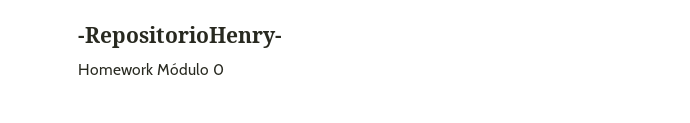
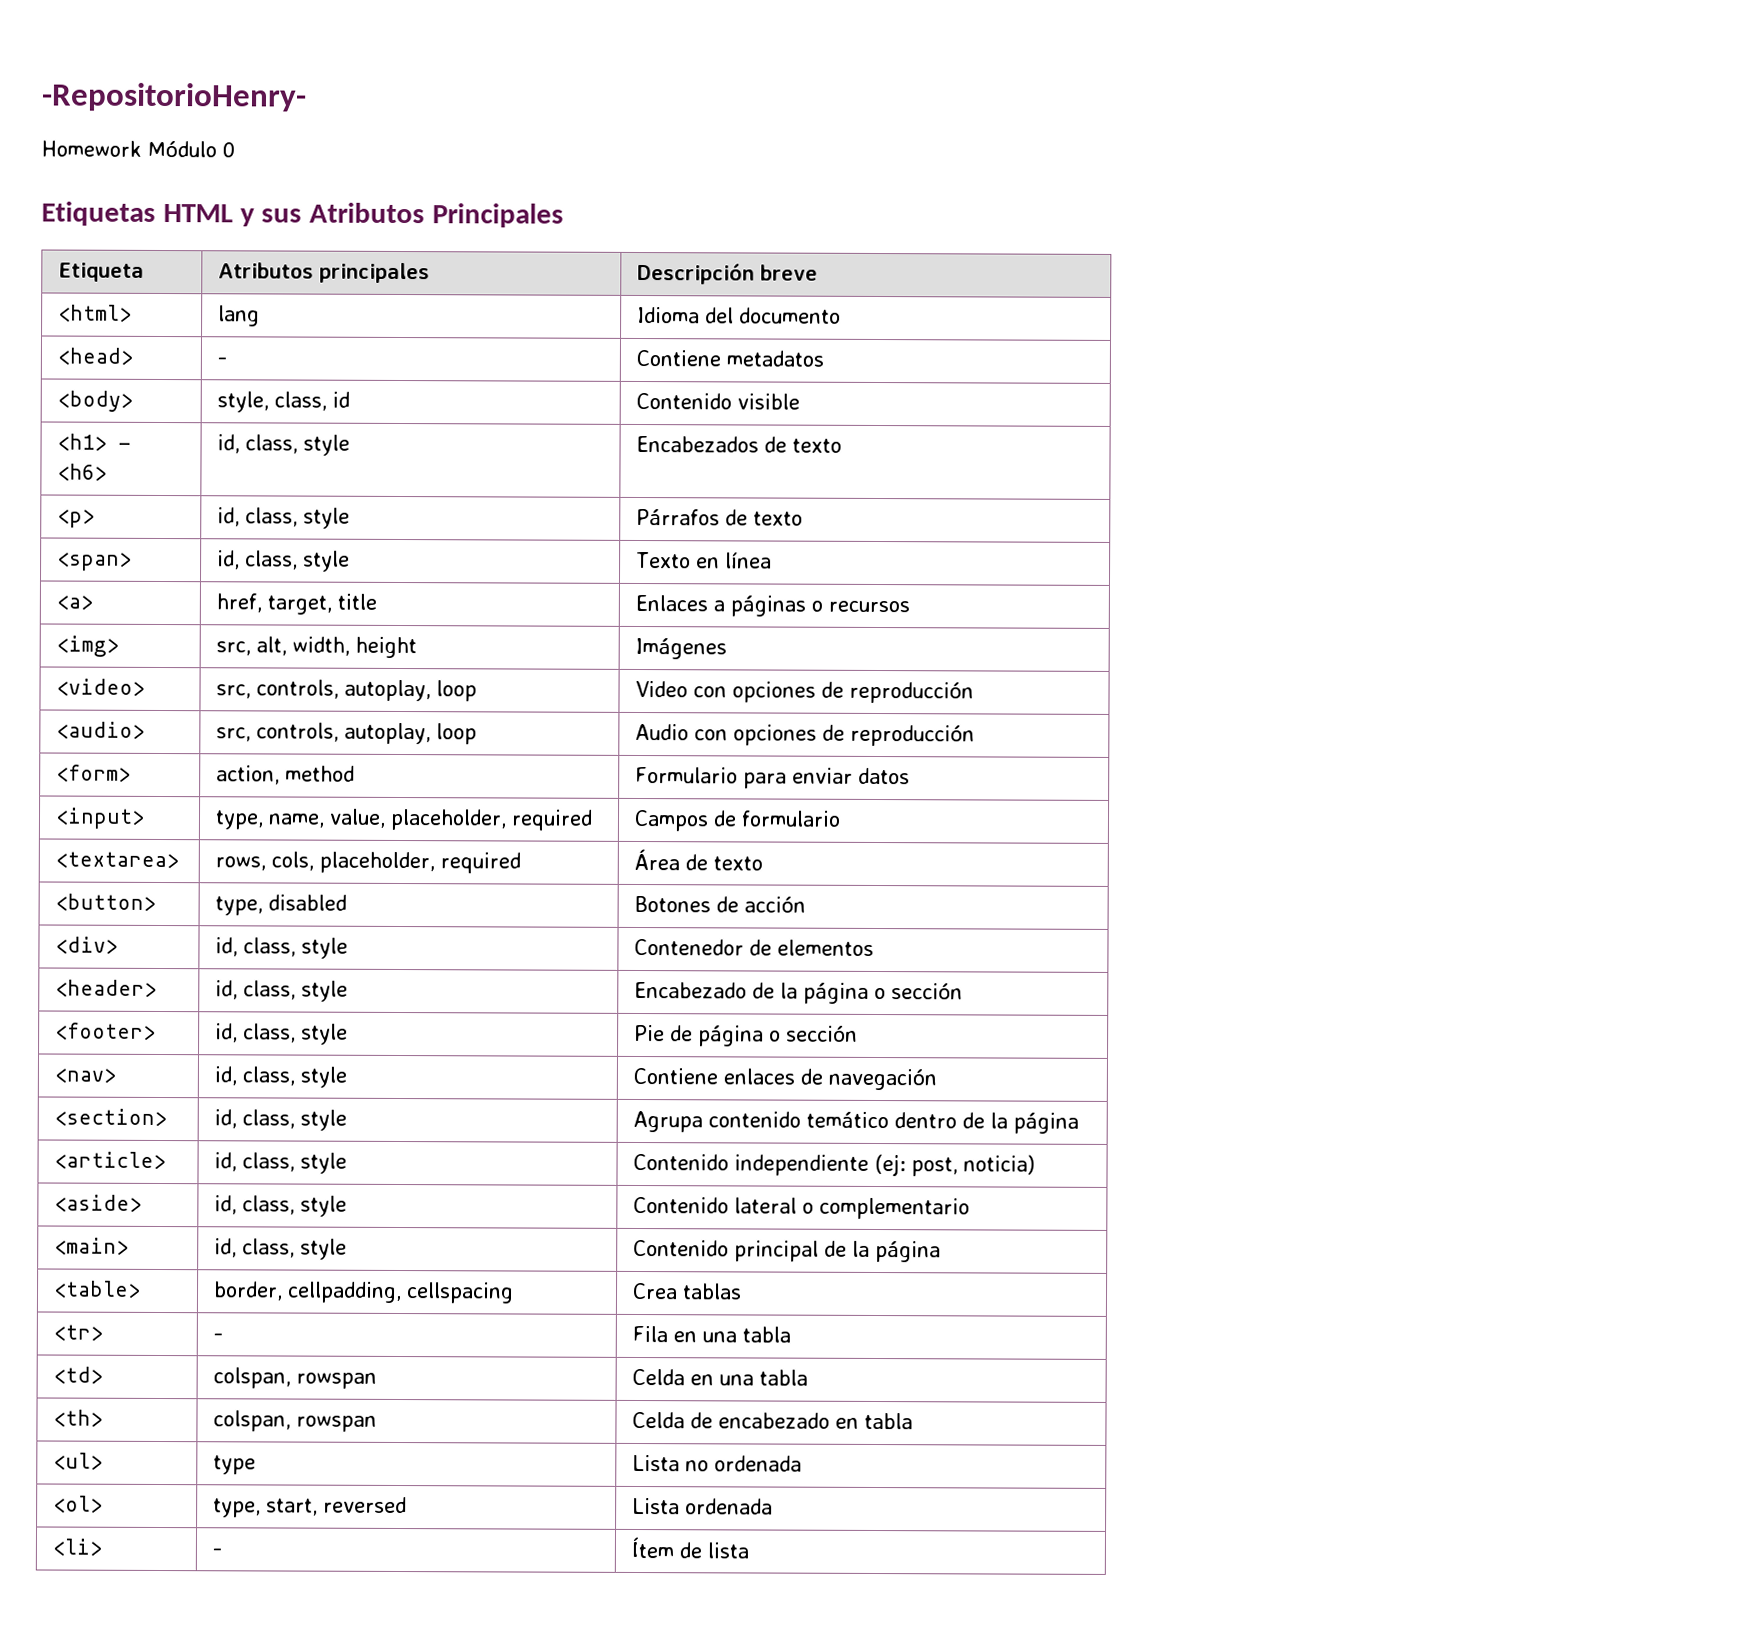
(225, 69) none -> [41,201,565,228] [58,262,145,282] [218,262,431,284] [637,262,819,285] [58,304,133,322] [218,305,261,327] [637,306,842,324] [57,347,134,365] [217,357,228,365] [636,349,825,367] [57,390,134,412] [217,391,351,413] [636,392,801,410] [57,433,132,451] [57,463,108,481] [217,434,351,456] [636,435,843,453] [57,509,96,528] [217,507,351,529] [636,508,804,526] [57,552,133,571] [217,550,351,572] [636,551,773,569] [56,595,94,610] [216,593,378,615] [635,594,911,617] [56,635,120,657] [216,636,418,659] [635,637,728,660] [56,678,146,696] [216,679,478,702] [635,680,975,704] [56,721,146,739] [216,722,478,745] [635,723,976,747] [56,764,132,782] [216,765,356,785] [635,766,911,789] [55,807,146,829] [215,808,594,831] [634,809,842,832] [55,851,180,869] [215,851,522,874] [634,848,764,871] [55,893,157,911] [215,894,348,916] [634,895,807,913] [55,936,119,954] [215,937,349,959] [634,938,875,956] [55,979,158,997] [215,980,349,1002] [634,981,964,1004] [55,1022,157,1040] [215,1023,349,1045] [634,1024,859,1047] [54,1068,117,1083] [214,1066,348,1088] [633,1067,938,1091] [54,1108,168,1127] [214,1109,348,1131] [633,1110,1080,1134] [54,1151,167,1170] [214,1152,348,1174] [633,1153,1036,1177] [54,1194,143,1212] [214,1195,348,1217] [633,1196,971,1220] [54,1237,130,1255] [214,1238,348,1260] [633,1239,942,1263] [53,1280,142,1298] [213,1281,515,1304] [632,1282,743,1300] [53,1324,104,1341] [213,1333,224,1341] [632,1325,792,1343] [53,1366,104,1384] [213,1367,378,1389] [632,1368,809,1386] [53,1409,104,1427] [213,1410,378,1432] [632,1411,914,1430] [53,1452,104,1470] [213,1455,257,1475] [632,1454,803,1472] [53,1495,104,1513] [213,1496,408,1518] [632,1497,774,1515] [52,1538,103,1556] [212,1548,223,1556] [631,1536,750,1559] // Etiquetas HTML y sus Atributos Principales // Etiqueta | Atributos principales | Descripción breve // <html> | lang | Idioma del documento // <head> | - | Contiene metadatos // <body> | style, class, id | Contenido visible // <h1> - <h6> | id, class, style | Encabezados de texto // <p> | id, class, style | Párrafos de texto // <span> | id, class, style | Texto en línea // <a> | href, target, title | Enlaces a páginas o recursos // <img> | src, alt, width, height | Imágenes // <video> | src, controls, autoplay, loop | Video con opciones de reproducción // <audio> | src, controls, autoplay, loop | Audio con opciones de reproducción // <form> | action, method | Formulario para enviar datos // <input> | type, name, value, placeholder, required | Campos de formulario // <textarea> | rows, cols, placeholder, required | Área de texto // <button> | type, disabled | Botones de acción // <div> | id, class, style | Contenedor de elementos // <header> | id, class, style | Encabezado de la página o sección // <footer> | id, class, style | Pie de página o sección // <nav> | id, class, style | Contiene enlaces de navegación // <section> | id, class, style | Agrupa contenido temático dentro de la página // <article> | id, class, style | Contenido independiente (ej: post, noticia) // <aside> | id, class, style | Contenido lateral o complementario // <main> | id, class, style | Contenido principal de la página // <table> | border, cellpadding, cellspacing | Crea tablas // <tr> | - | Fila en una tabla // <td> | colspan, rowspan | Celda en una tabla // <th> | colspan, rowspan | Celda de encabezado en tabla // <ul> | type | Lista no ordenada // <ol> | type, start, reversed | Lista ordenada // <li> | - | Ítem de lista

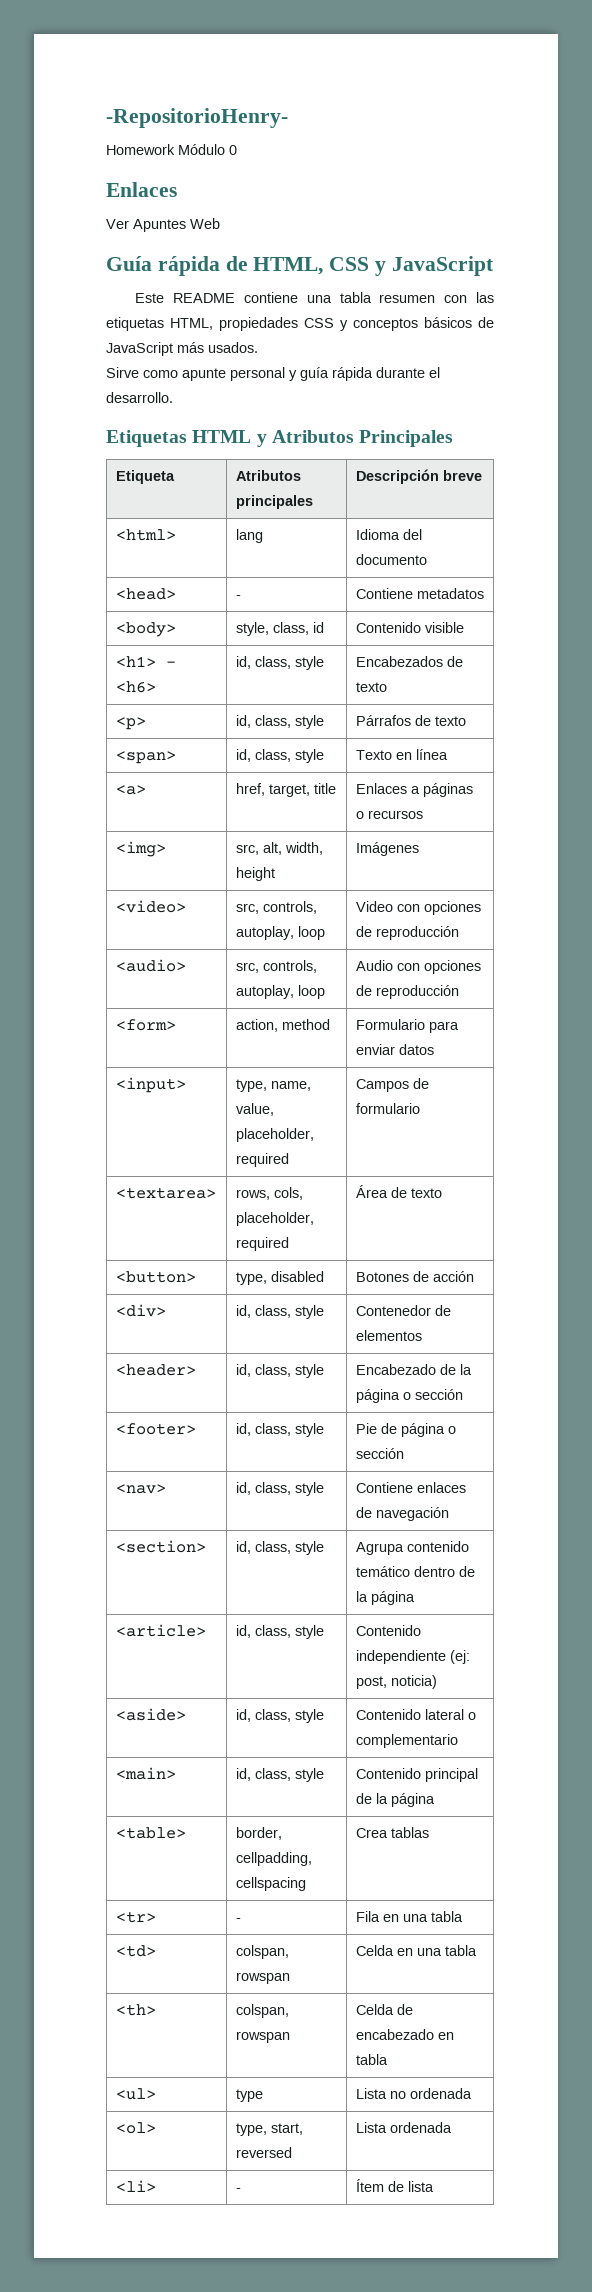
(235, 150) none -> [106,182,177,197] [106,218,220,232] [106,256,494,276] [135,292,494,303] [106,317,494,331] [106,342,258,356] [106,367,440,381] [106,392,173,403] // Enlaces // Ver Apuntes Web // Guía rápida de HTML, CSS y JavaScript // Este README contiene una tabla resumen con las etiquetas HTML, propiedades CSS y conceptos básicos de JavaScript más usados. // Sirve como apunte personal y guía rápida durante el desarrollo.
[261,208,303,223] sus -> (267, 440) none

